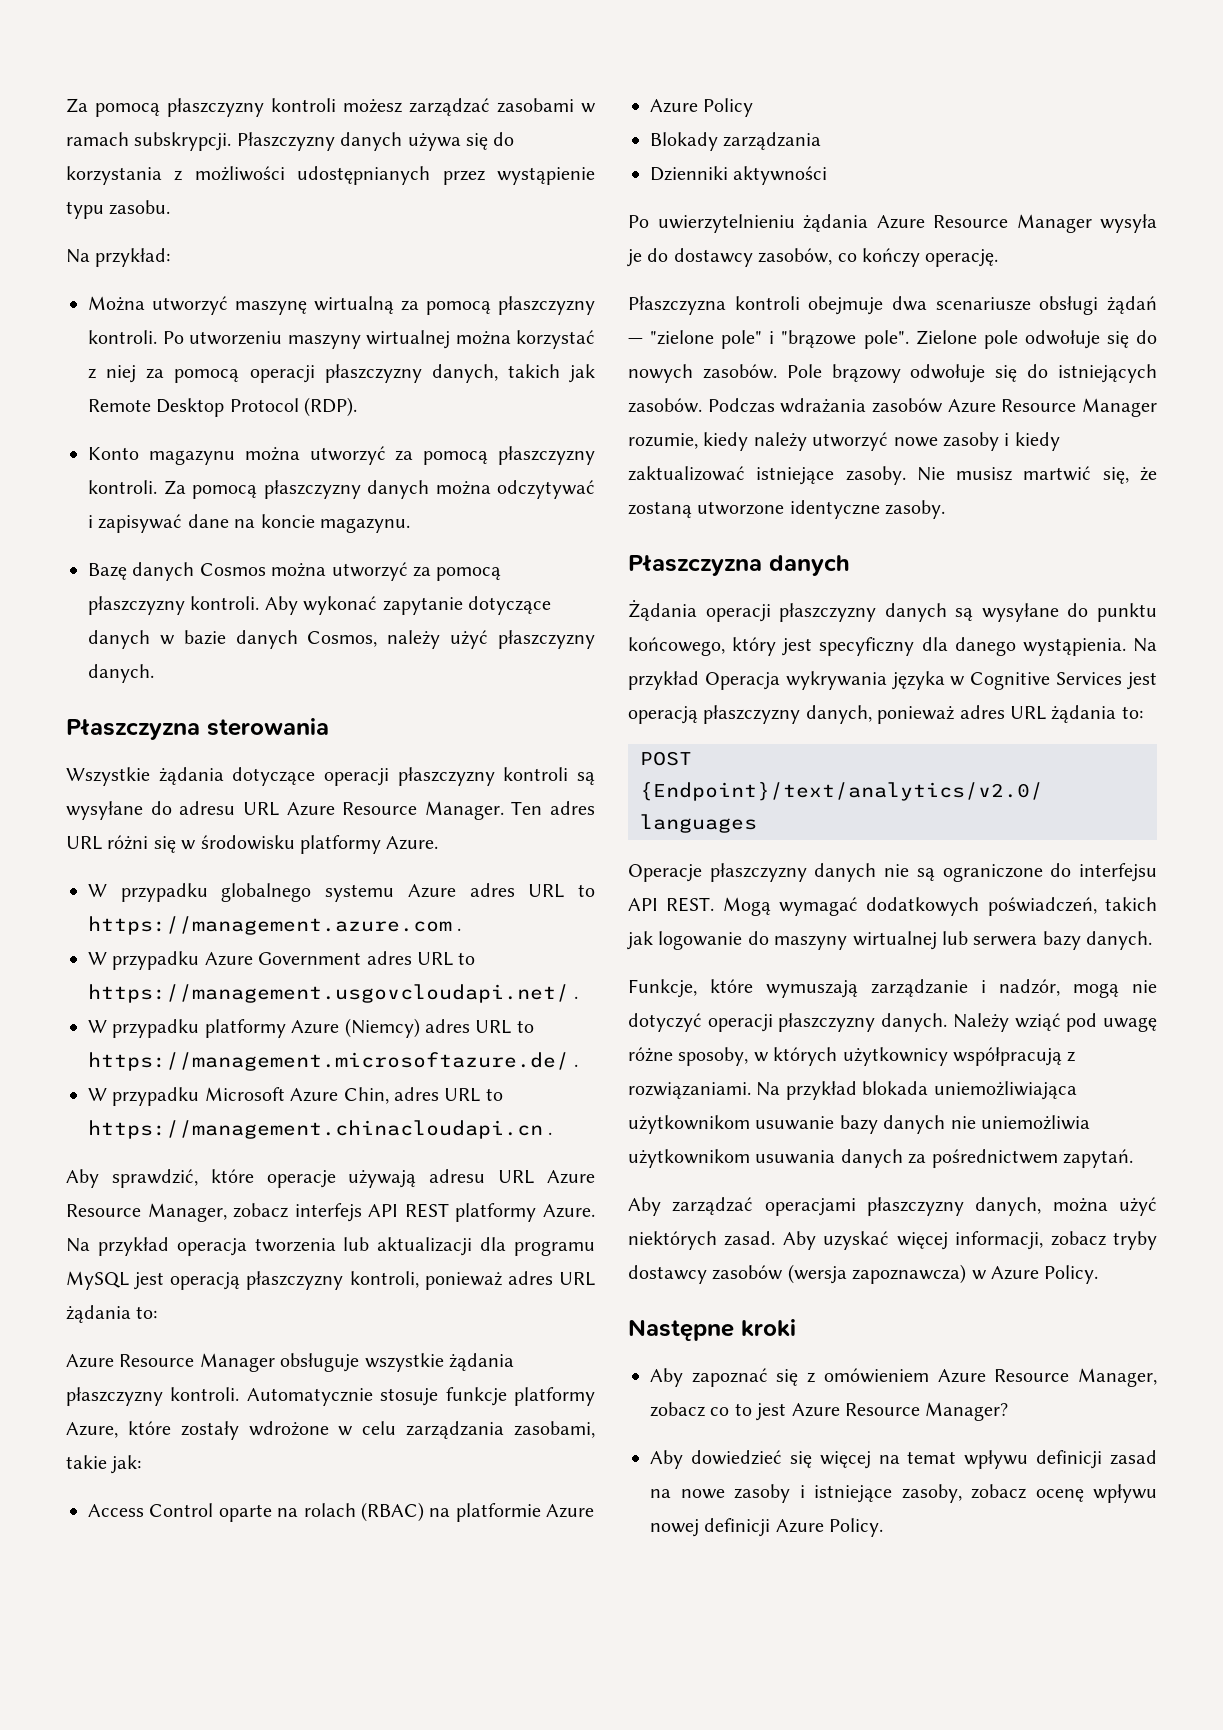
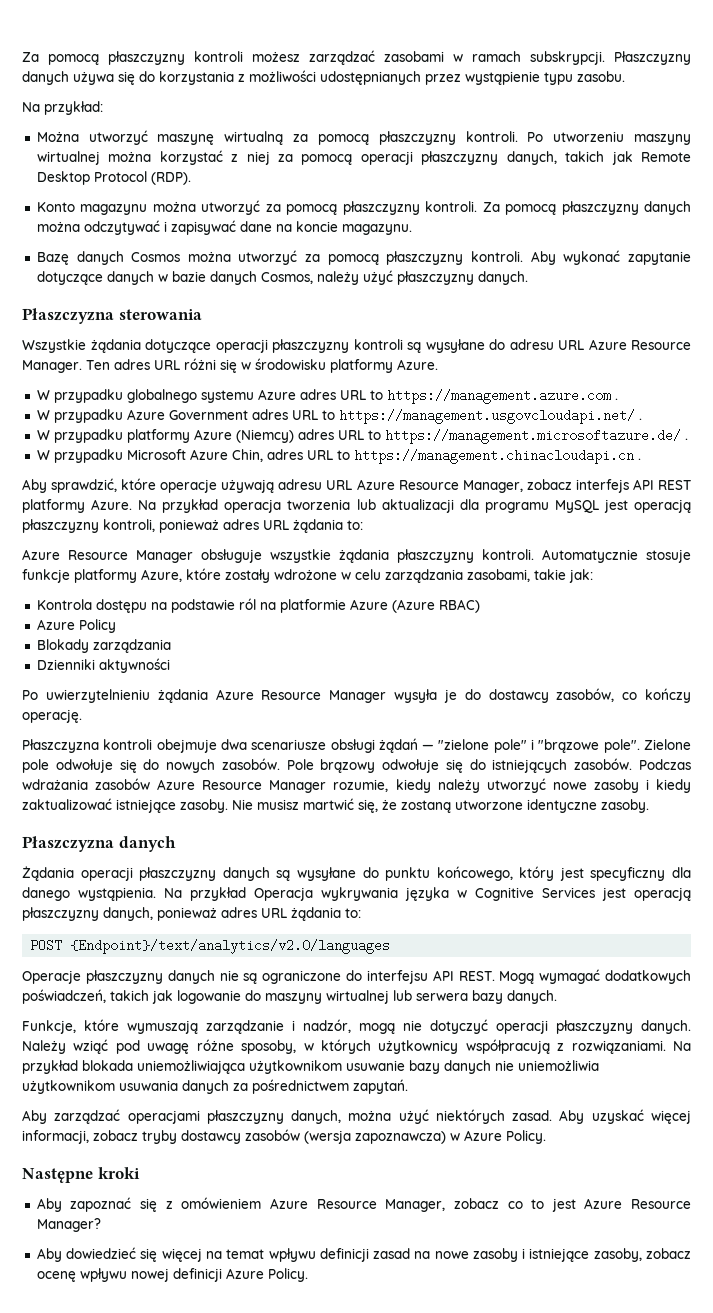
[88,1502,424,1522] Access Control oparte na rolach (RBAC) -> [36,598,256,613] Kontrola dostępu na podstawie ról
(595, 1511) none -> [391,599,480,613] (Azure RBAC)

